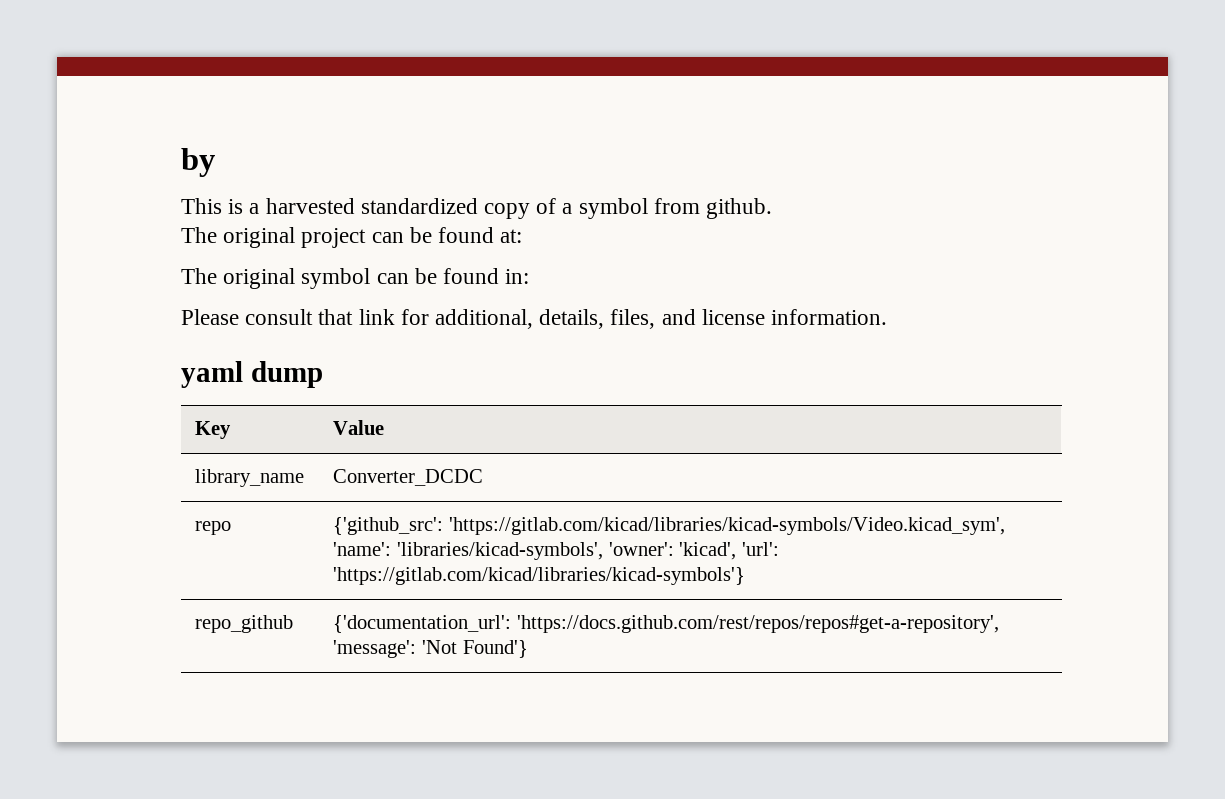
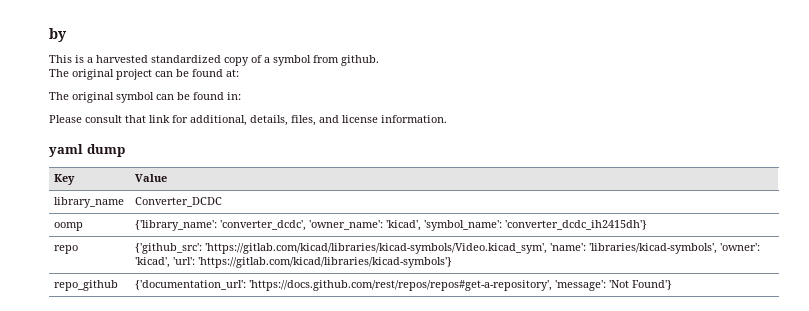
(484, 477) none -> [54,222,84,231] [135,220,648,231] // oomp | {'library_name': 'converter_dcdc', 'owner_name': 'kicad', 'symbol_name': 'converter_dcdc_ih2415dh'}

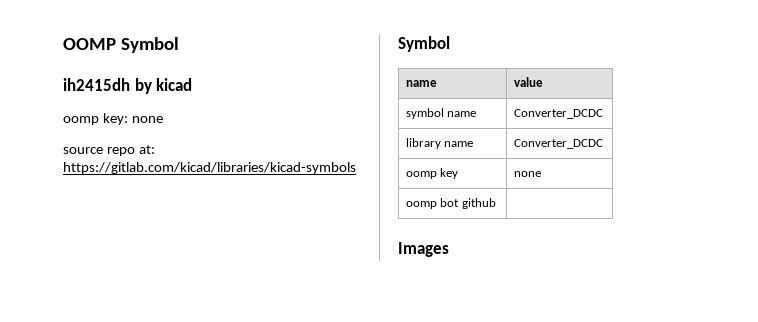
[49,28,67,42] [49,55,379,66] [49,69,239,80] [49,92,241,103] [49,115,447,126] [49,144,125,157] [54,174,76,185] [135,174,168,182] [54,197,125,208] [135,197,223,207] [54,222,84,231] [135,220,648,231] [54,245,79,254] [135,243,761,254] [135,257,453,268] [54,280,119,291] [135,280,673,291] by // This is a harvested standardized copy of a symbol from github. // The original project can be found at: // The original symbol can be found in: // Please consult that link for additional, details, files, and license information. // yaml dump // Key | Value // library_name | Converter_DCDC // oomp | {'library_name': 'converter_dcdc', 'owner_name': 'kicad', 'symbol_name': 'converter_dcdc_ih2415dh'} // repo | {'github_src': 'https://gitlab.com/kicad/libraries/kicad-symbols/Video.kicad_sym', 'name': 'libraries/kicad-symbols', 'owner': 'kicad', 'url': 'https://gitlab.com/kicad/libraries/kicad-symbols'} // repo_github | {'documentation_url': 'https://docs.github.com/rest/repos/repos#get-a-repository', 'message': 'Not Found'} -> [63,37,179,53] [63,78,193,94] [63,113,163,125] [63,145,155,156] [63,162,356,174] [398,36,450,52] [405,80,437,87] [513,77,543,87] [405,108,477,119] [513,109,603,119] [405,138,474,149] [513,139,603,149] [405,168,459,179] [513,171,541,177] [405,198,496,209] [398,242,449,257] OOMP Symbol // ih2415dh by kicad // oomp key: none // source repo at: https://gitlab.com/kicad/libraries/kicad-symbols // Symbol // name | value // symbol name | Converter_DCDC // library name | Converter_DCDC // oomp key | none // oomp bot github | // Images

